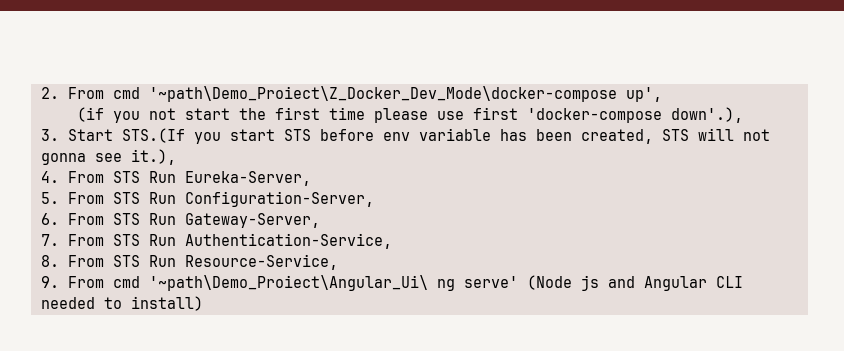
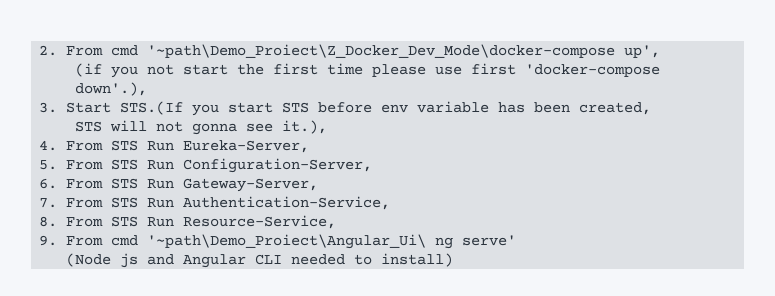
(654, 136) none -> (651, 108) //
(519, 282) none -> (516, 240) //

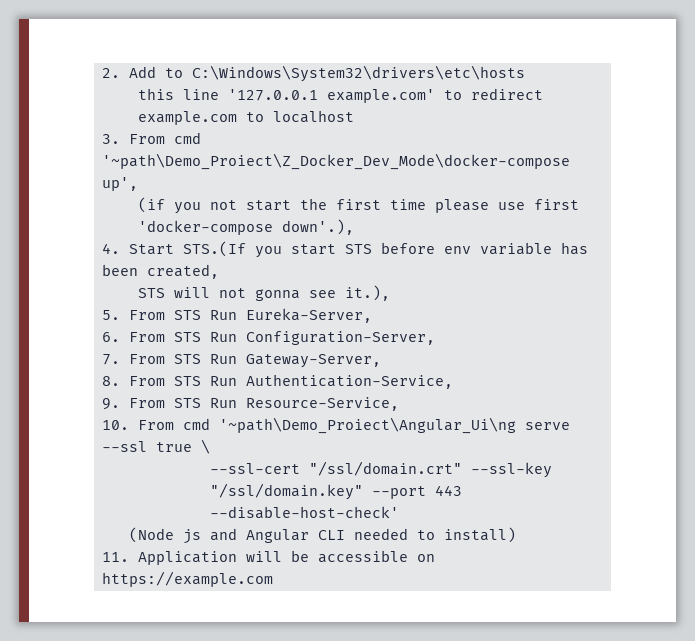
(57, 50) none -> [129,65,526,82] [138,88,544,103] [138,110,355,125] [102,134,121,144] Add to C:\Windows\System32\drivers\etc\hosts // this line '127.0.0.1 example.com' to redirect example.com to localhost // 3.
[38,102,57,113] 3. -> [102,243,121,254] 4.
[38,140,57,151] 4. -> [102,310,121,320] 5.
[38,160,57,170] 5. -> [102,332,121,342] 6.
[38,178,57,189] 6. -> [102,354,121,365] 7.
[38,198,57,208] 7. -> [102,376,121,386] 8.
[38,216,57,227] 8. -> [102,398,121,410] 9.
[38,234,516,249] 9. From cmd '~path\Demo_Proiect\Angular_Ui\ ng serve' -> [102,417,571,434] [102,439,211,454] [210,461,553,478] [210,483,463,500] [210,506,400,519] 10. From cmd '~path\Demo_Proiect\Angular_Ui\ng serve --ssl true \ // --ssl-cert "/ssl/domain.crt" --ssl-key "/ssl/domain.key" --port 443 --disable-host-check'
(453, 260) none -> [102,550,436,565] [102,571,274,587] // 11. Application will be accessible on https://example.com

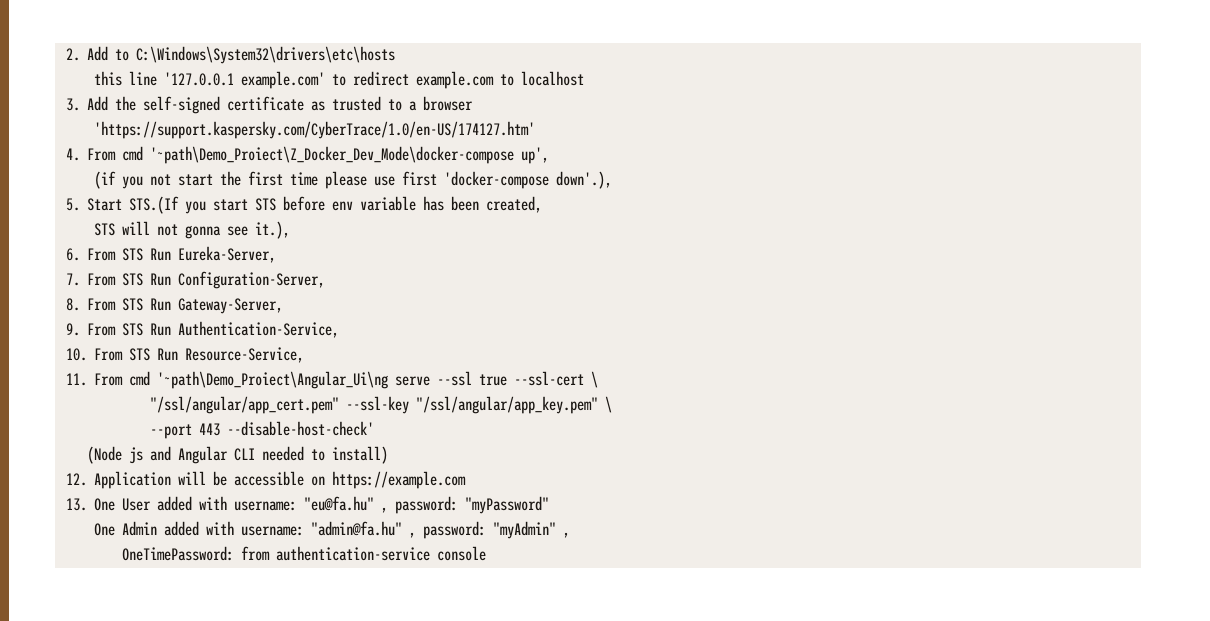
(121, 139) none -> [87,96,474,114] [94,121,536,139] [66,148,81,161] Add the self-signed certificate as trusted to a browser // 'https://support.kaspersky.com/CyberTrace/1.0/en-US/174127.htm' // 4.
[102,243,121,254] 4. -> [66,198,81,211] 5.
[102,310,121,320] 5. -> [66,248,81,261] 6.
[102,332,121,342] 6. -> [66,273,81,286] 7.
[102,354,121,365] 7. -> [66,298,81,311] 8.
[102,376,121,386] 8. -> [66,323,81,336] 9.
[102,398,121,410] 9. -> [66,348,88,361] 10.
[102,420,130,430] 10. -> [66,373,88,386] 11.
[201,439,211,454] [210,461,553,478] [210,483,364,500] \ // --ssl-cert "/ssl/domain.crt" --ssl-key "/ssl/domain.key" -> [514,371,599,388] [150,396,613,414] --ssl-cert \ // "/ssl/angular/app_cert.pem" --ssl-key "/ssl/angular/app_key.pem" \ //
[102,552,130,562] 11. -> [66,473,88,486] 12.
(274, 579) none -> [66,496,550,514] [94,521,571,539] [122,546,487,561] // 13. One User added with username: "eu@fa.hu" , password: "myPassword" // One Admin added with username: "admin@fa.hu" , password: "myAdmin" , // OneTimePassword: from authentication-service console

